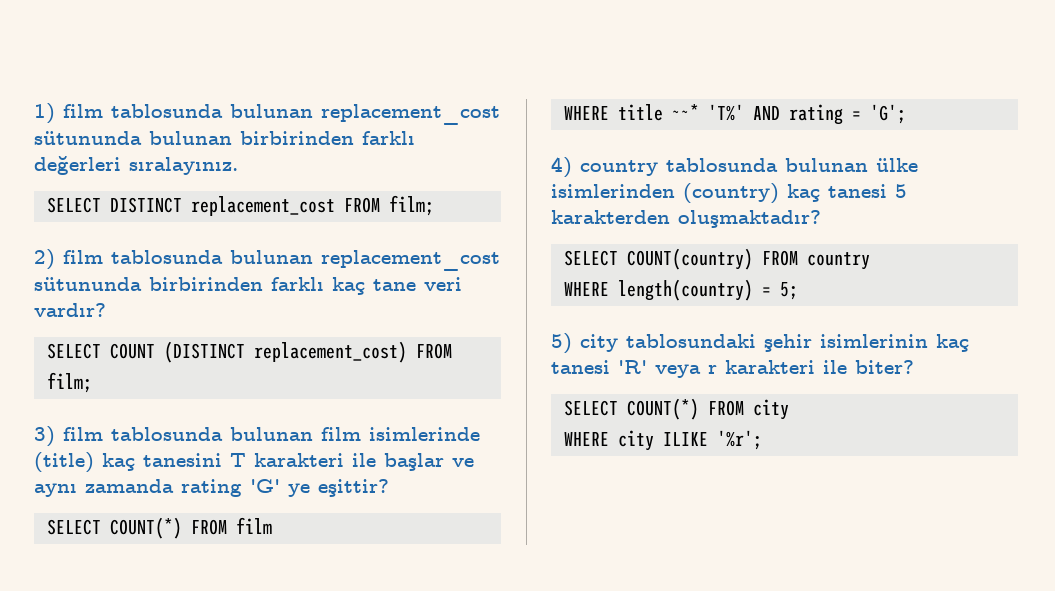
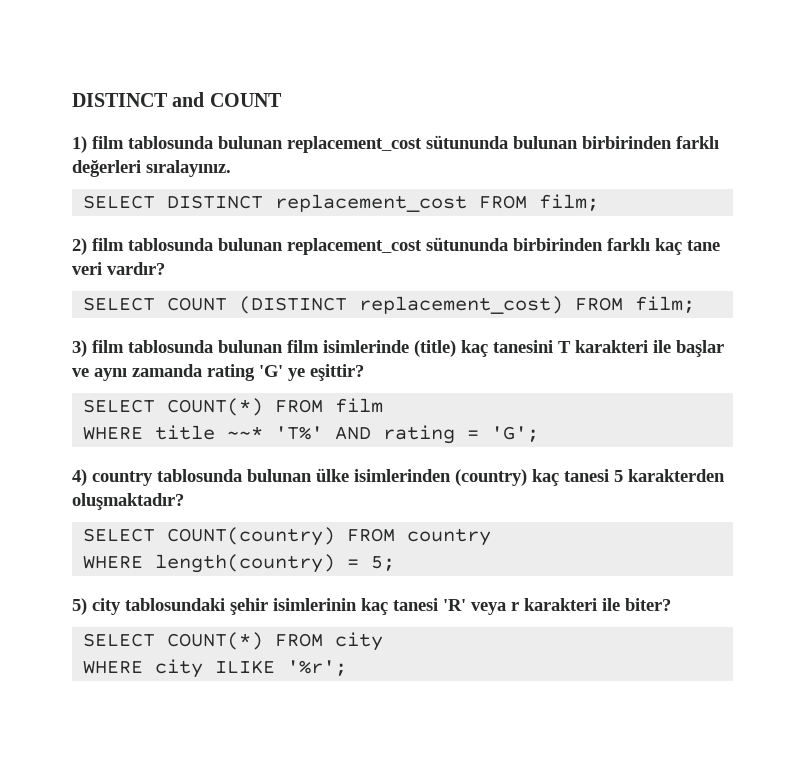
(34, 113) none -> [72,92,282,107] DISTINCT and COUNT //

